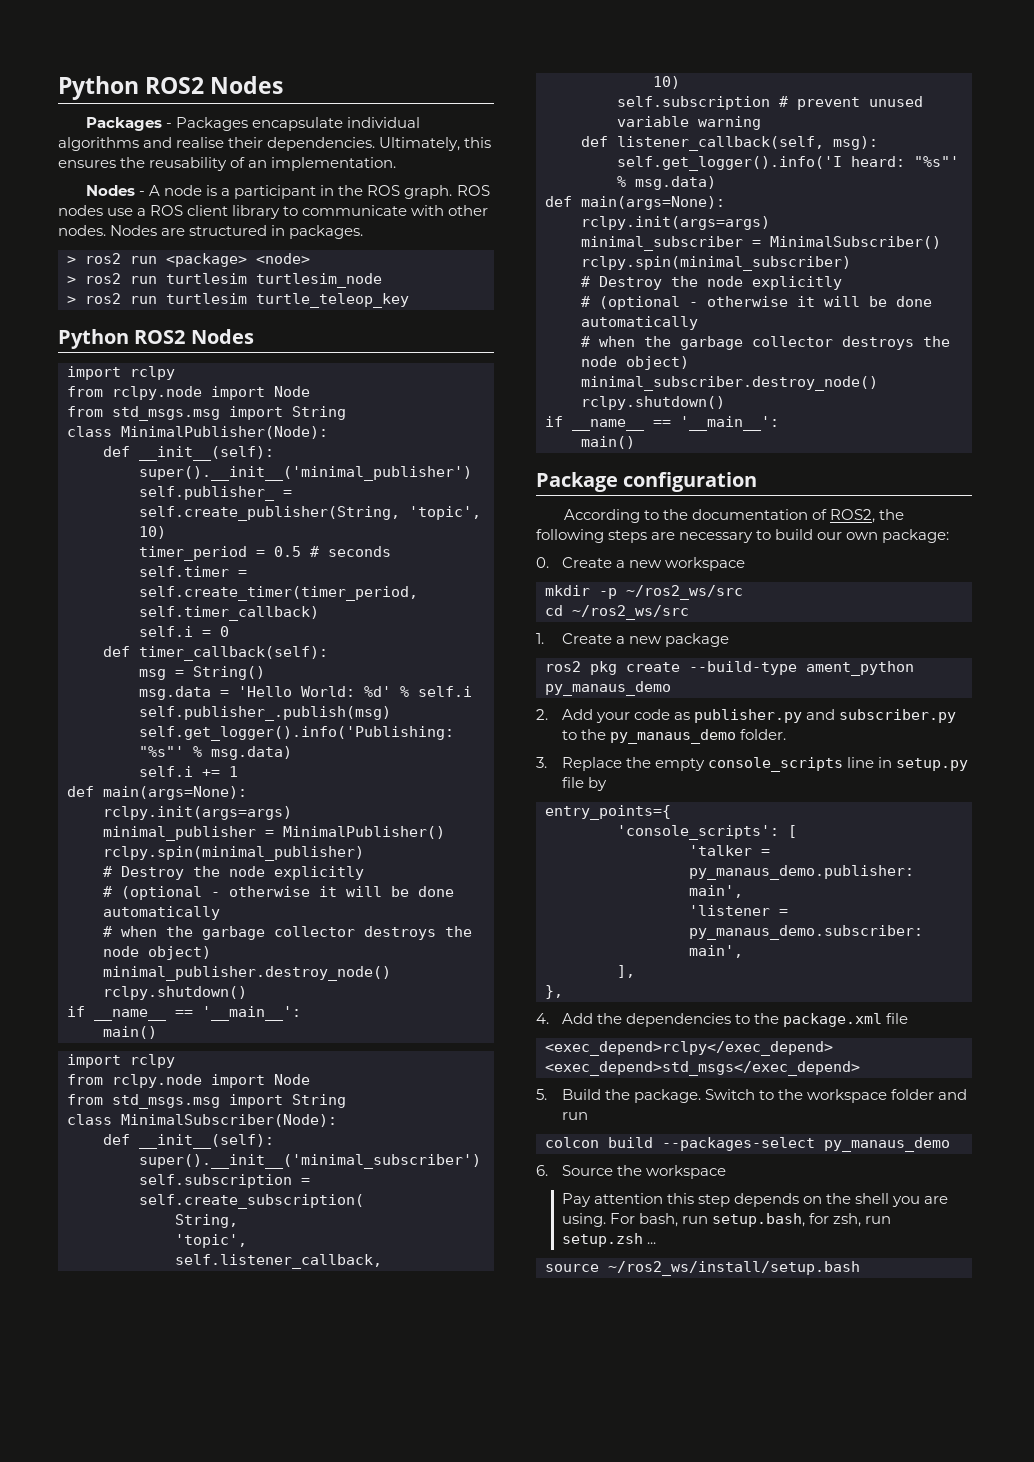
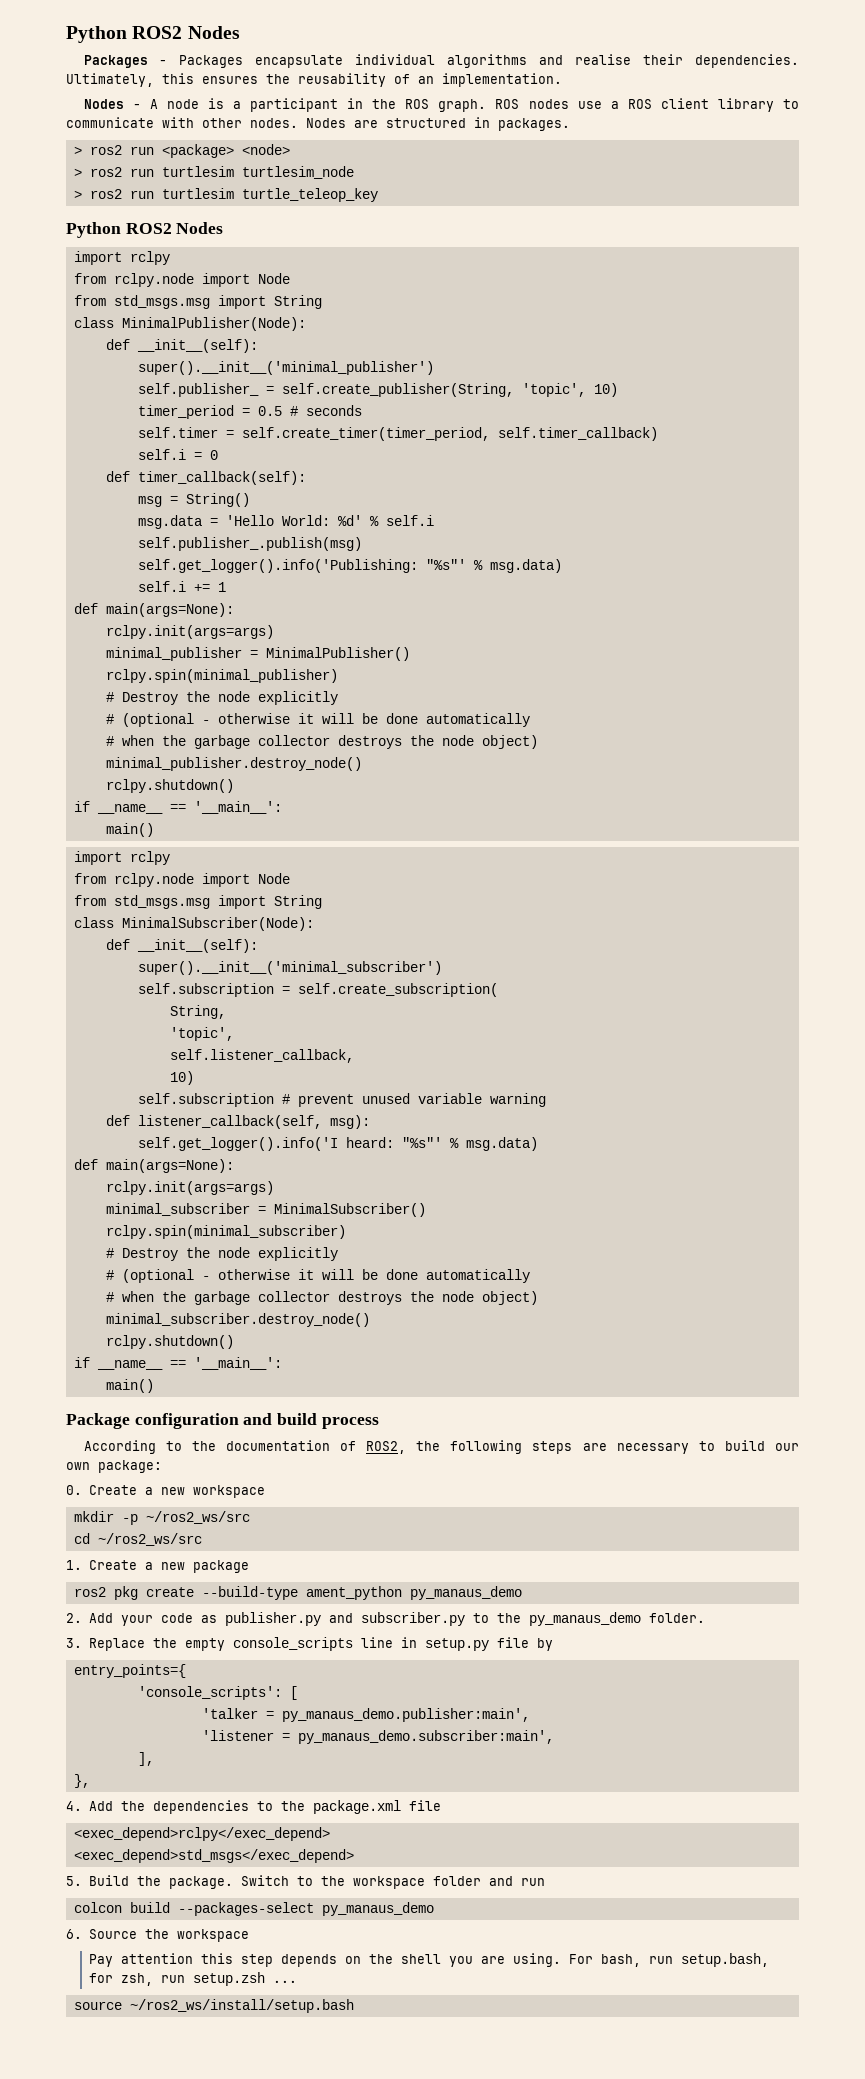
(758, 482) none -> [243,1413,379,1429] and build process

